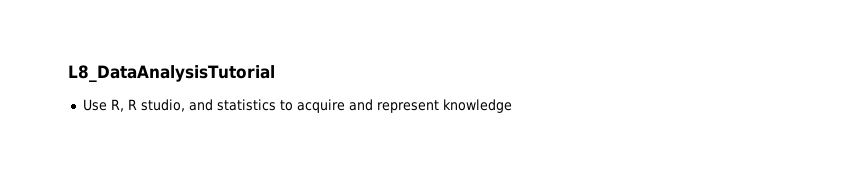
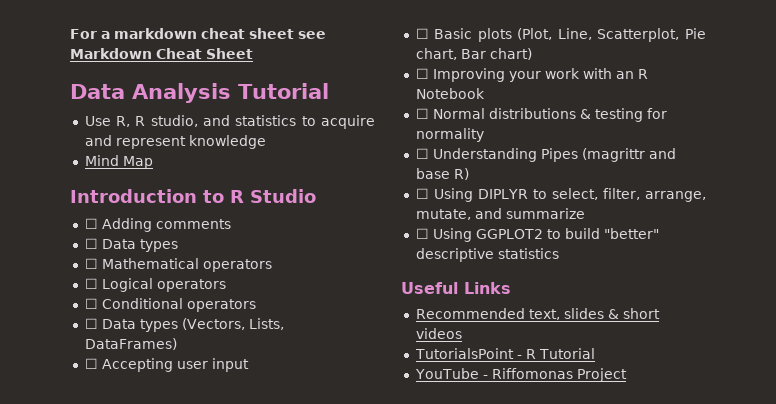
[68,65,275,83] L8_DataAnalysisTutorial -> [70,28,326,39] [70,48,253,59] [70,83,329,103] For a markdown cheat sheet see Markdown Cheat Sheet // Data Analysis Tutorial
(512, 106) none -> [84,155,153,169] [70,189,316,203] [84,218,231,232] [84,238,178,252] [84,258,272,272] [84,278,226,292] [84,298,256,312] [84,318,284,332] [84,338,177,350] [84,358,249,372] [415,28,706,42] [415,48,532,60] [415,68,648,82] [415,88,485,99] [415,108,667,122] [415,128,484,142] [415,148,676,162] [415,168,469,180] [415,188,706,202] [415,208,585,220] [415,228,659,242] [415,248,559,262] [401,282,511,294] [415,308,660,320] [415,328,462,339] [414,348,595,359] [414,368,627,382] // Mind Map // Introduction to R Studio // ☐ Adding comments // ☐ Data types // ☐ Mathematical operators // ☐ Logical operators // ☐ Conditional operators // ☐ Data types (Vectors, Lists, DataFrames) // ☐ Accepting user input // ☐ Basic plots (Plot, Line, Scatterplot, Pie chart, Bar chart) // ☐ Improving your work with an R Notebook // ☐ Normal distributions & testing for normality // ☐ Understanding Pipes (magrittr and base R) // ☐ Using DIPLYR to select, filter, arrange, mutate, and summarize // ☐ Using GGPLOT2 to build "better" descriptive statistics // Useful Links // Recommended text, slides & short videos // TutorialsPoint - R Tutorial // YouTube - Riffomonas Project

